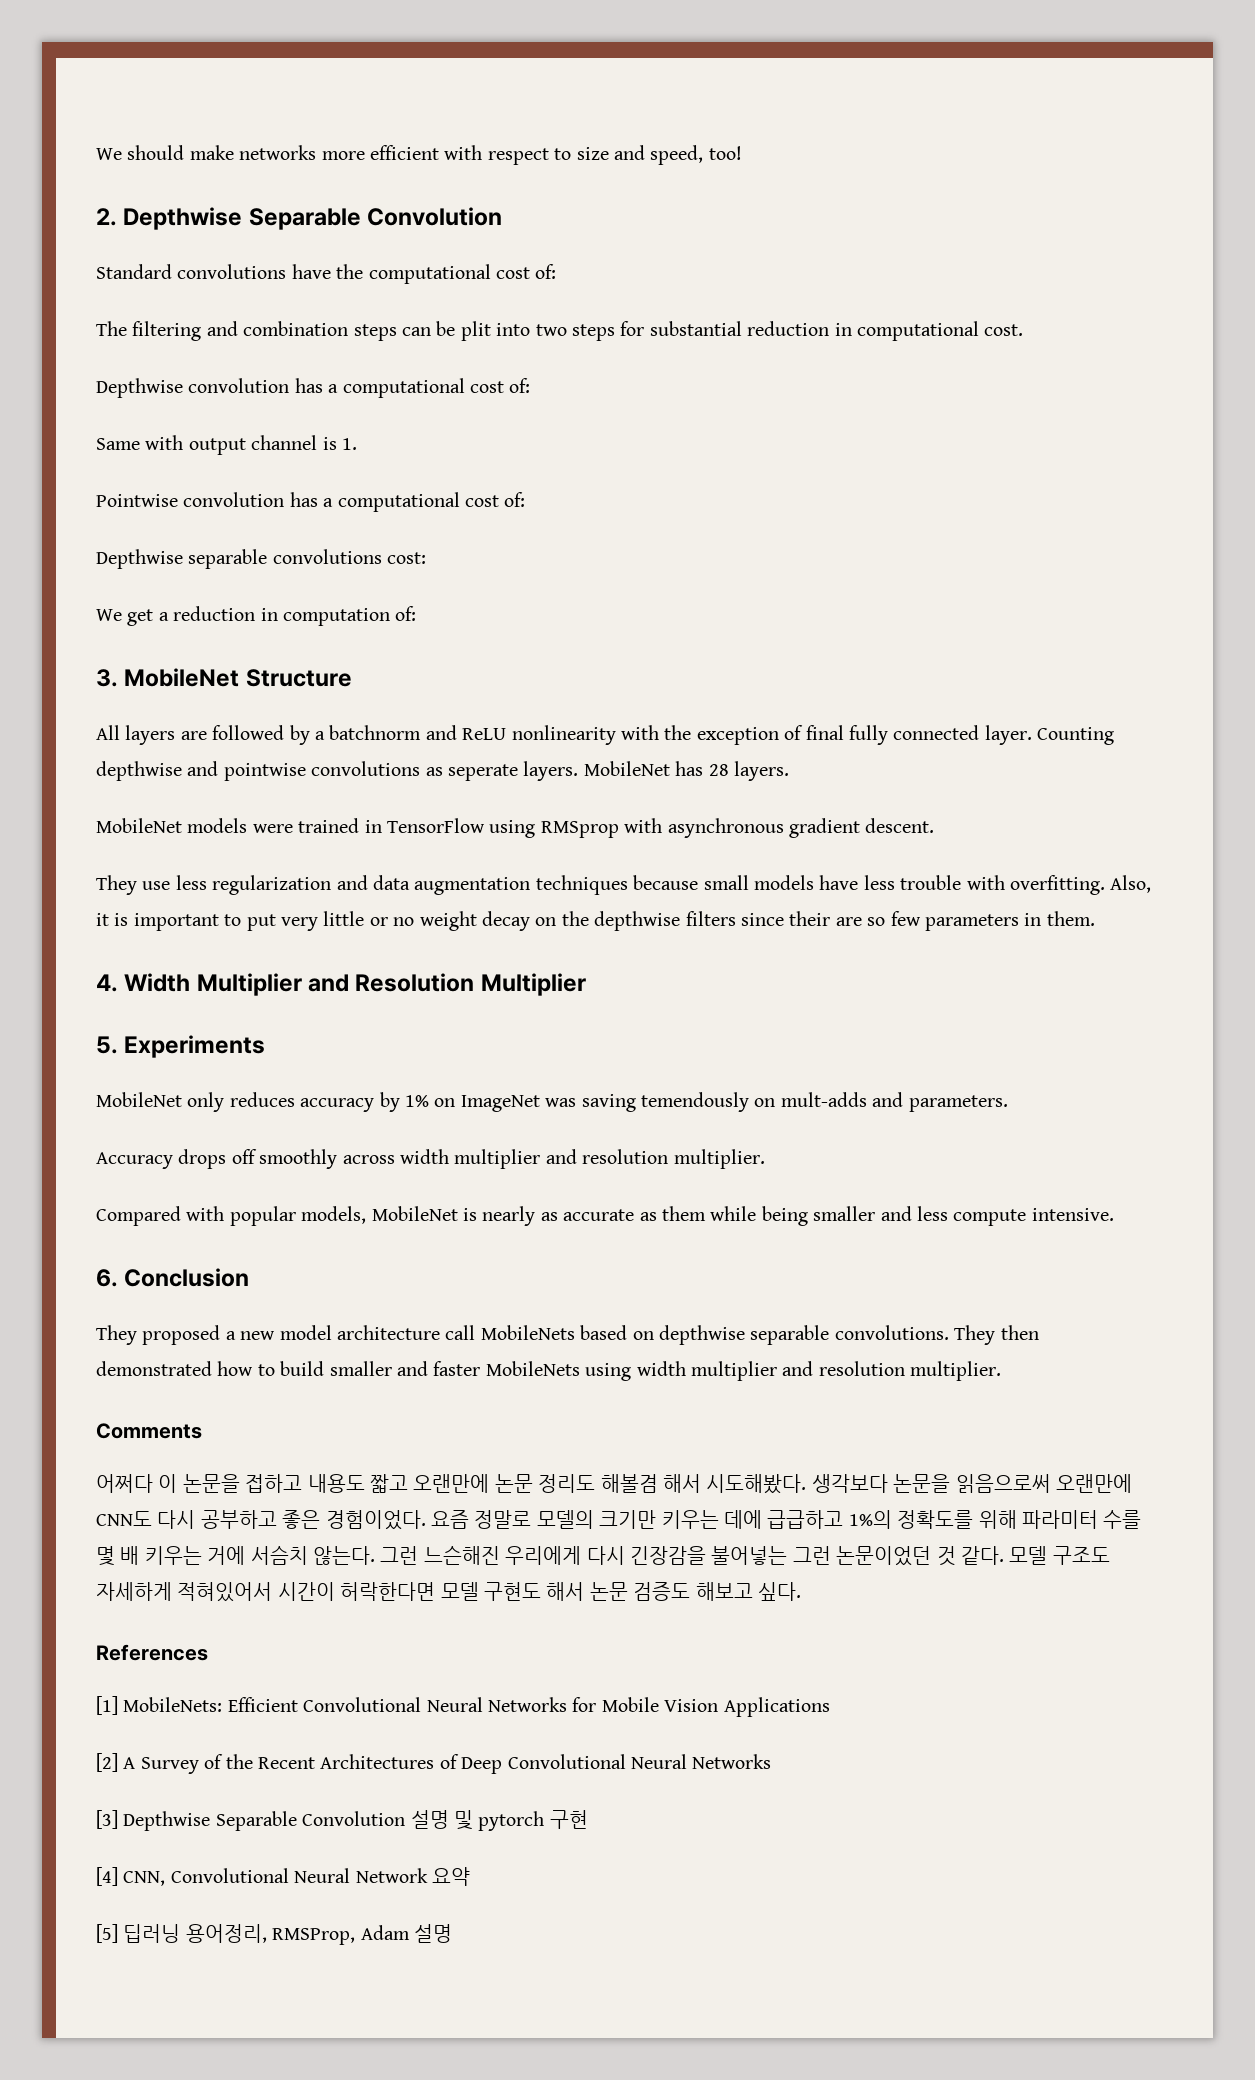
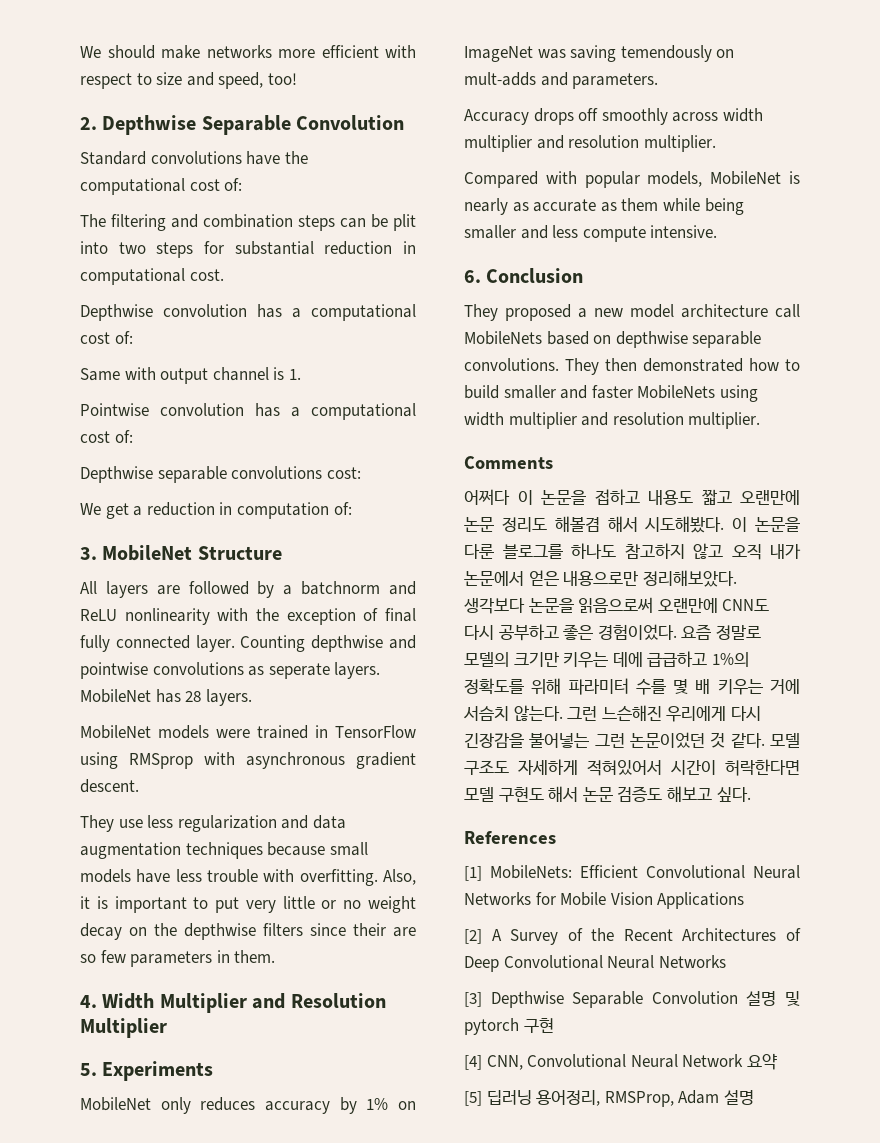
(807, 1484) none -> [732,517,800,532] [464,543,801,560] [464,570,737,587] 이 논문을 다룬 블로그를 하나도 참고하지 않고 오직 내가 논문에서 얻은 내용으로만 정리해보았다.

